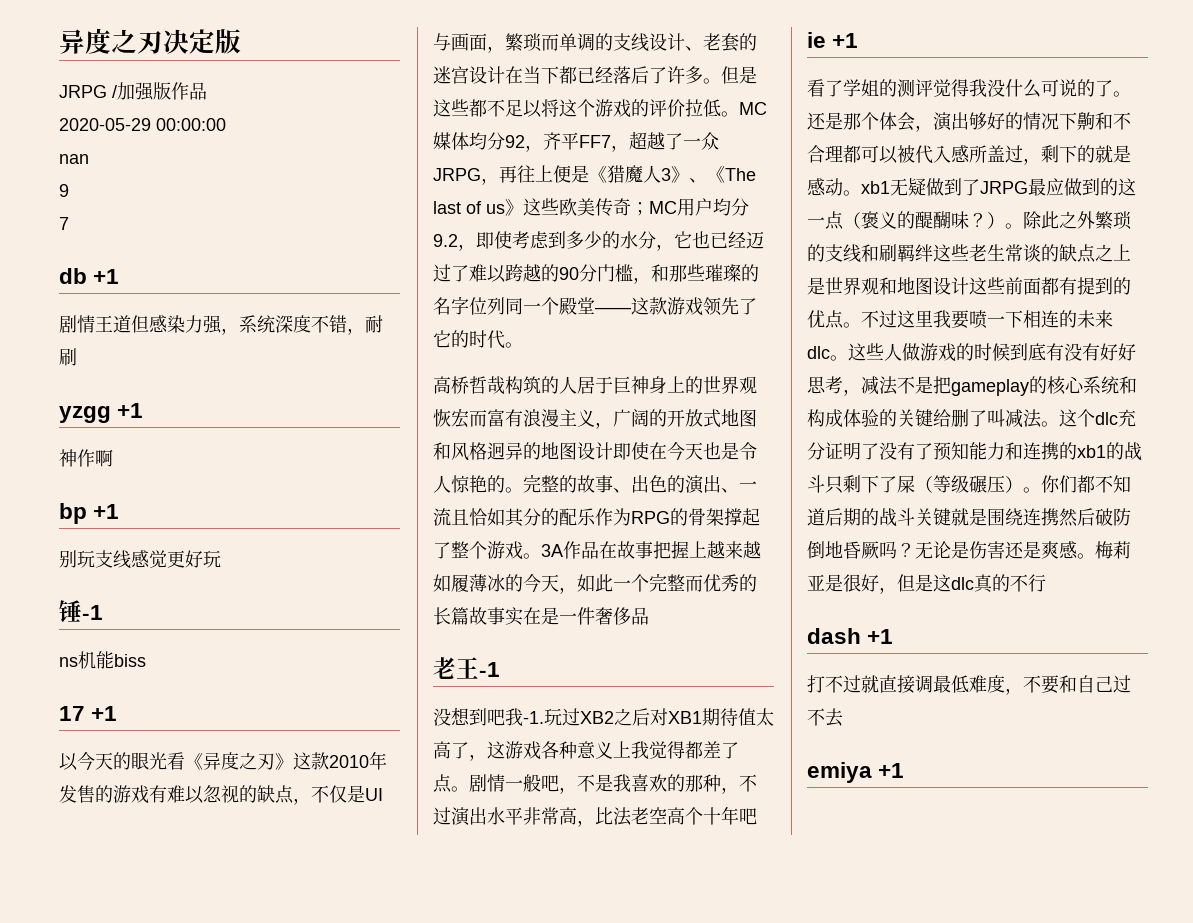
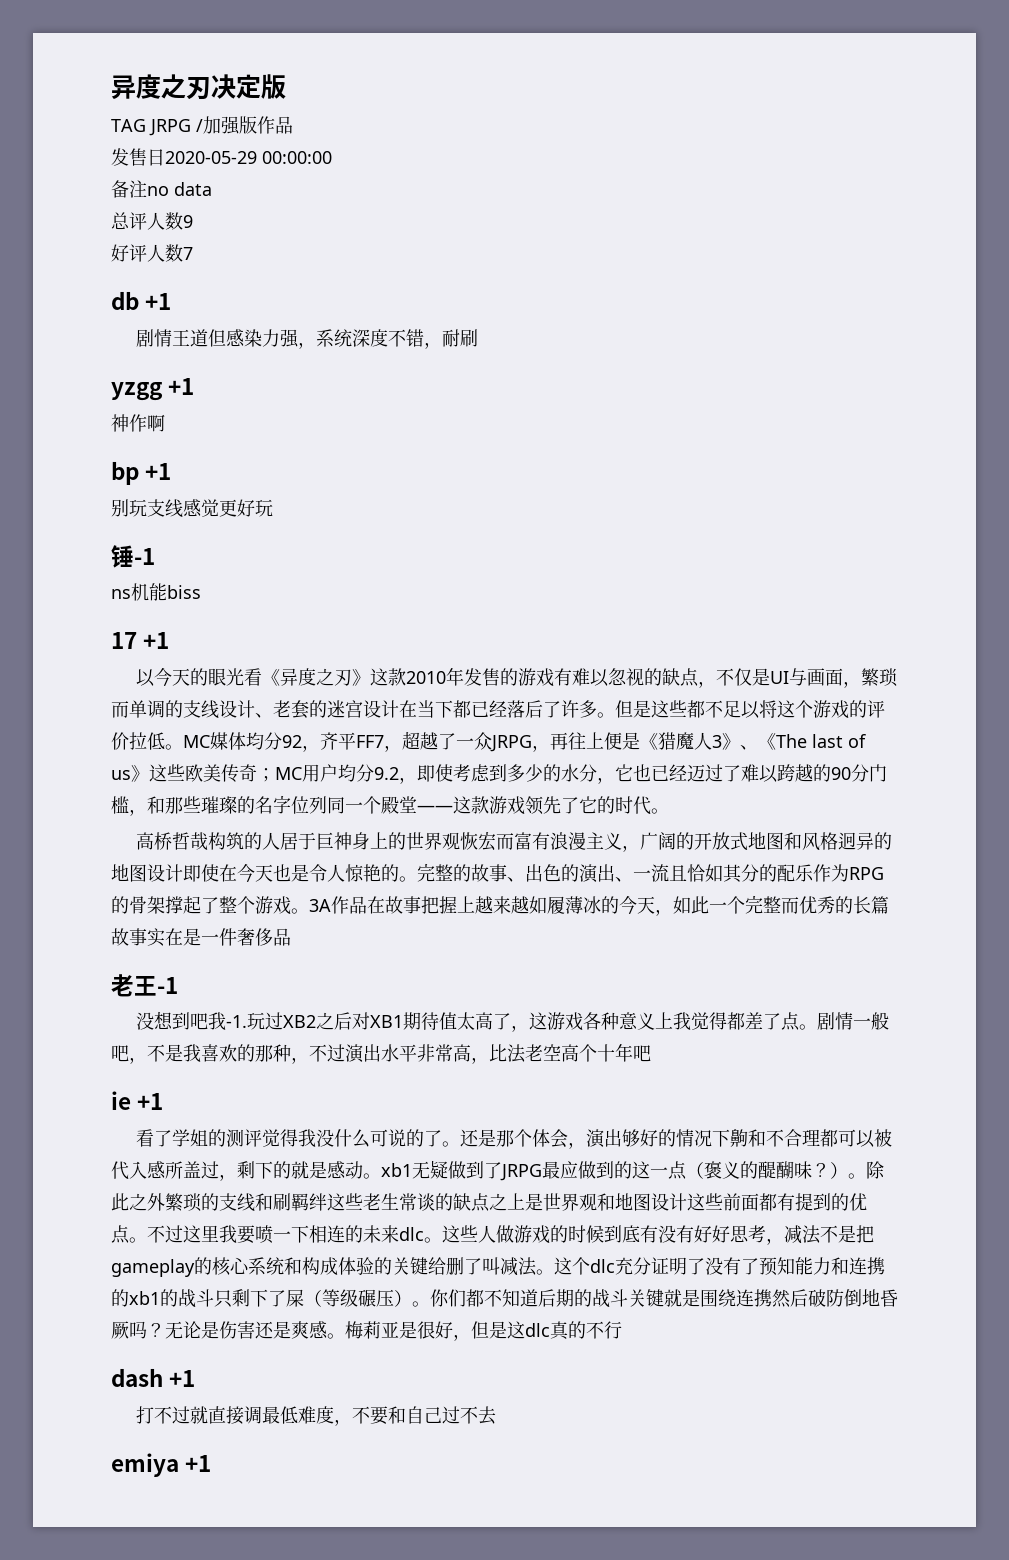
(241, 41) none -> [111,119,146,132] TAG
(207, 91) none -> [111,148,165,166] 发售日
[59,154,89,164] nan // -> [111,180,212,198] [111,212,183,230] 备注no data // 总评人数
(69, 190) none -> [111,244,183,262] 好评人数

